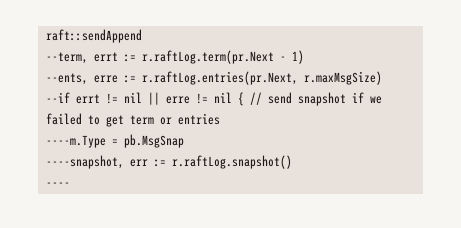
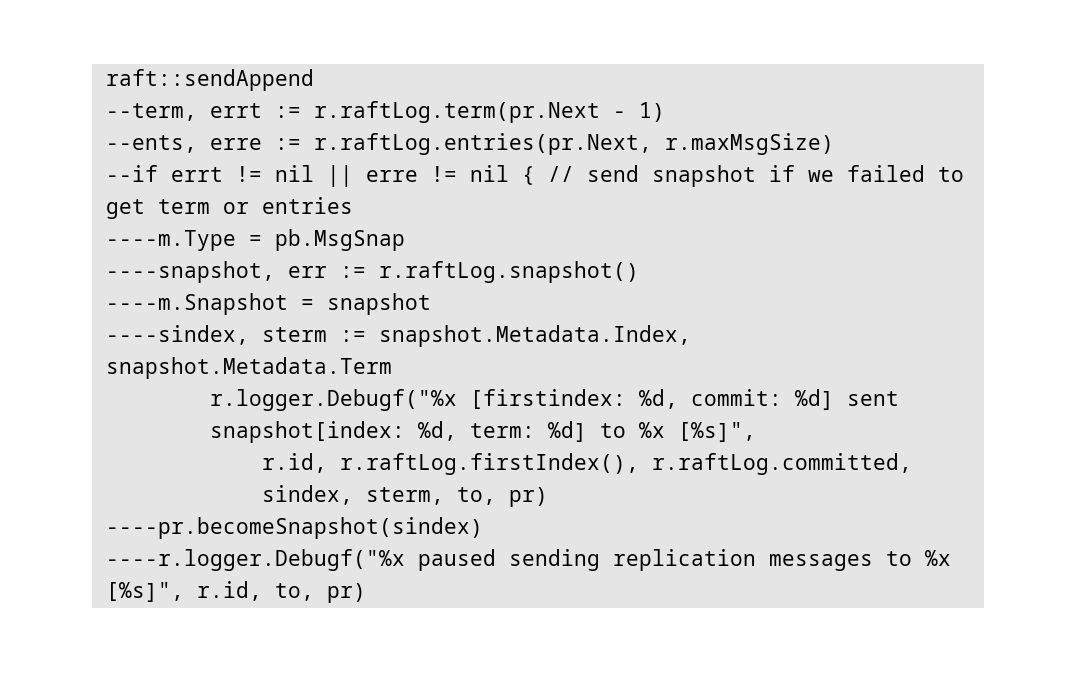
[46,182,71,187] ---- -> [105,293,431,315] [105,325,691,347] [105,357,392,379] [209,389,899,411] [209,421,756,443] [261,453,912,475] [261,485,548,507] [105,517,483,539] [105,549,951,571] [105,581,366,603] ----m.Snapshot = snapshot // ----sindex, sterm := snapshot.Metadata.Index, snapshot.Metadata.Term // r.logger.Debugf("%x [firstindex: %d, commit: %d] sent snapshot[index: %d, term: %d] to %x [%s]", // r.id, r.raftLog.firstIndex(), r.raftLog.committed, sindex, sterm, to, pr) // ----pr.becomeSnapshot(sindex) // ----r.logger.Debugf("%x paused sending replication messages to %x [%s]", r.id, to, pr)

